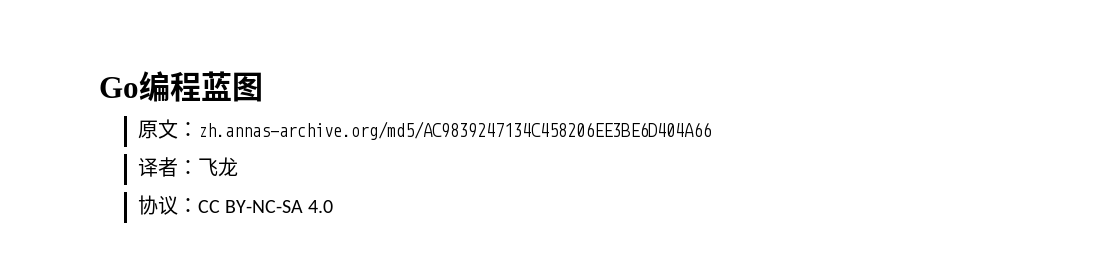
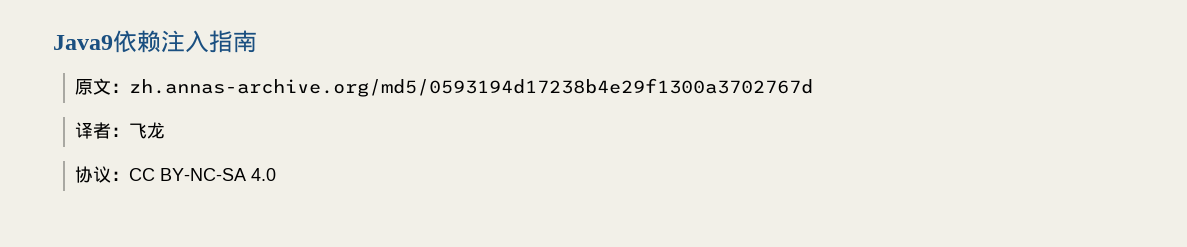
[99,71,263,102] Go编程蓝图 -> [53,30,257,53] Java9依赖注入指南
[197,121,711,140] zh.annas-archive.org/md5/AC9839247134C458206EE3BE6D404A66 -> [129,78,814,97] zh.annas-archive.org/md5/0593194d17238b4e29f1300a3702767d

